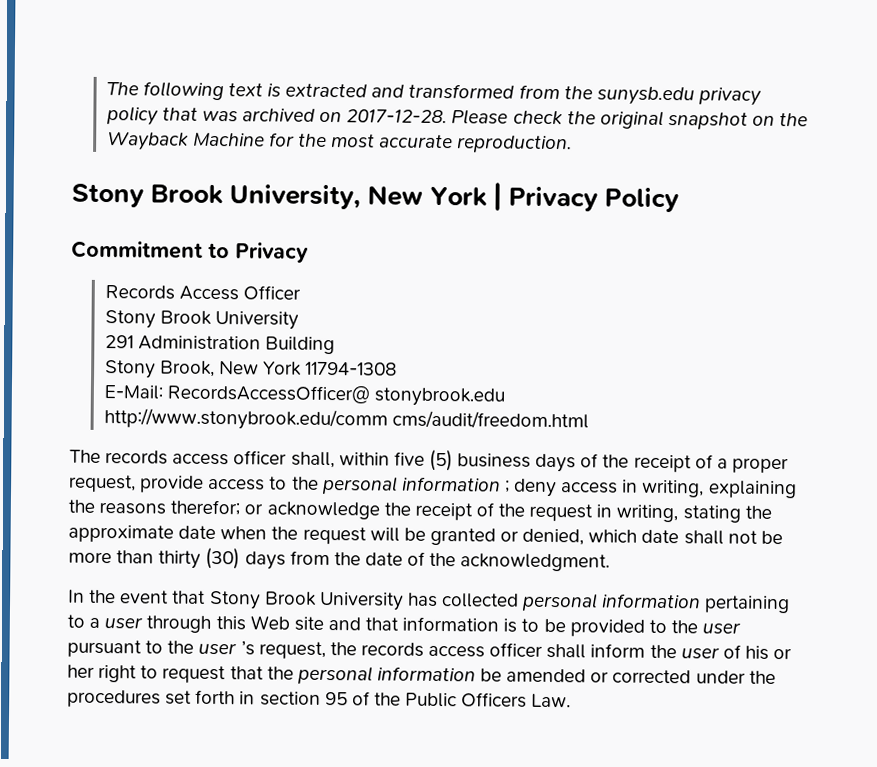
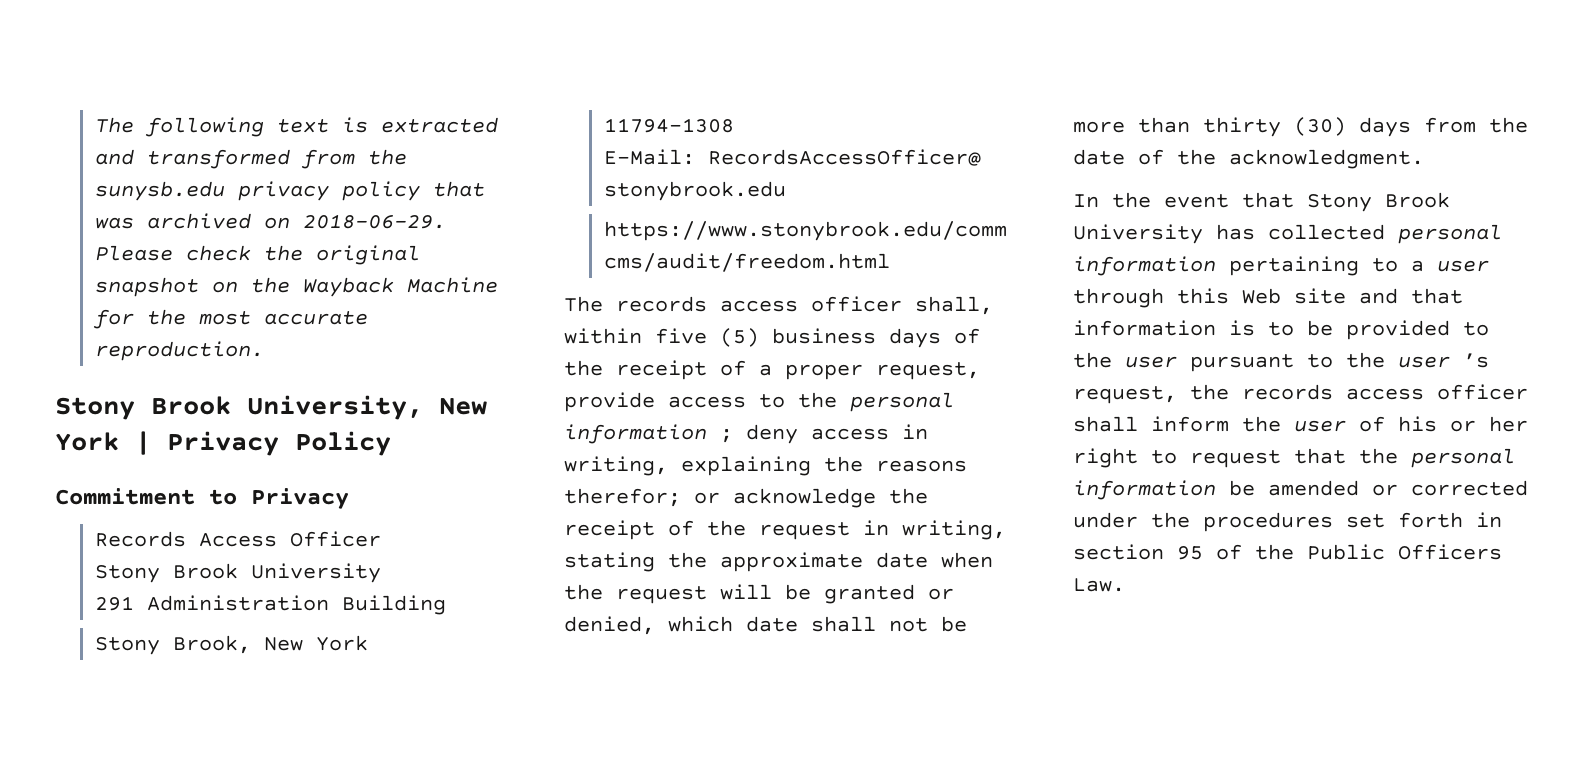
[346,109,448,124] 2017-12-28. -> [303,214,447,229] 2018-06-29.
[103,408,388,431] http://www.stonybrook.edu/comm -> [604,221,1008,241] https://www.stonybrook.edu/comm

